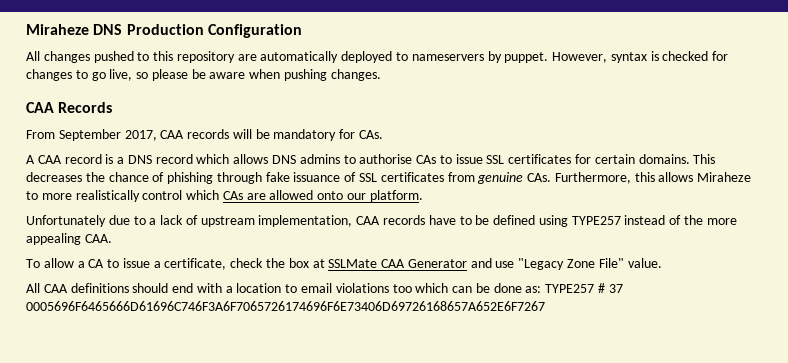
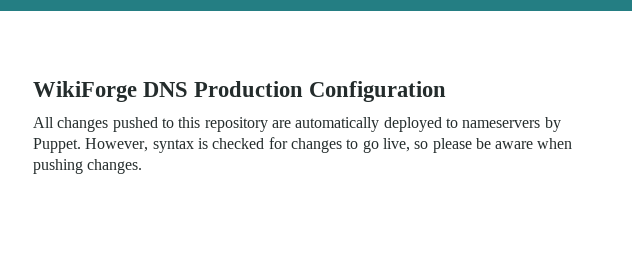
[26,24,89,35] Miraheze -> [33,81,137,102] WikiForge
[504,52,549,63] puppet. -> [33,138,81,153] Puppet.
[26,102,113,113] [26,129,384,141] [26,154,716,164] [26,172,752,184] [26,190,423,202] [26,215,737,227] [26,233,112,245] [26,258,662,270] [26,283,623,293] [26,301,545,311] // CAA Records // From September 2017, CAA records will be mandatory for CAs. // A CAA record is a DNS record which allows DNS admins to authorise CAs to issue SSL certificates for certain domains. This decreases the chance of phishing through fake issuance of SSL certificates from genuine CAs. Furthermore, this allows Miraheze to more realistically control which CAs are allowed onto our platform. // Unfortunately due to a lack of upstream implementation, CAA records have to be defined using TYPE257 instead of the more appealing CAA. // To allow a CA to issue a certificate, check the box at SSLMate CAA Generator and use "Legacy Zone File" value. // All CAA definitions should end with a location to email violations too which can be done as: TYPE257 # 37 0005696F6465666D61696C746F3A6F7065726174696F6E73406D69726168657A652E6F7267 -> (143, 166) none

